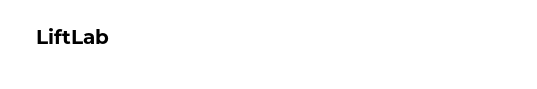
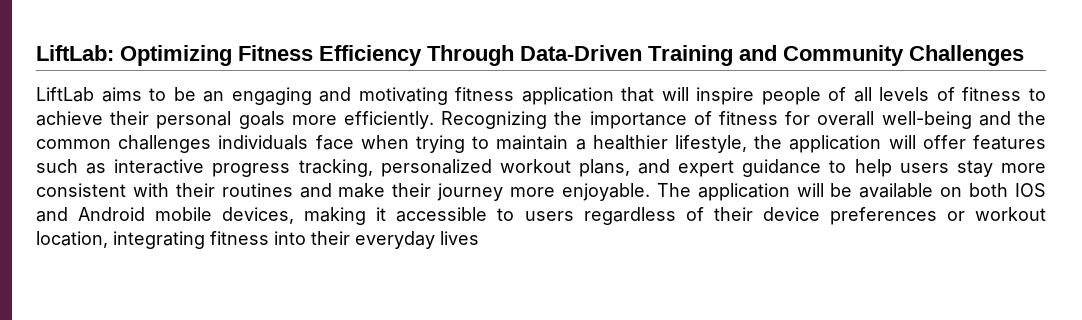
[36,28,109,44] LiftLab -> [36,45,1024,66] [36,87,1046,105] [36,111,1047,129] [36,135,1047,153] [36,159,1046,177] [36,183,1046,201] [36,207,1047,225] [36,231,479,249] LiftLab: Optimizing Fitness Efficiency Through Data-Driven Training and Community Challenges // LiftLab aims to be an engaging and motivating fitness application that will inspire people of all levels of fitness to achieve their personal goals more efficiently. Recognizing the importance of fitness for overall well-being and the common challenges individuals face when trying to maintain a healthier lifestyle, the application will offer features such as interactive progress tracking, personalized workout plans, and expert guidance to help users stay more consistent with their routines and make their journey more enjoyable. The application will be available on both IOS and Android mobile devices, making it accessible to users regardless of their device preferences or workout location, integrating fitness into their everyday lives

